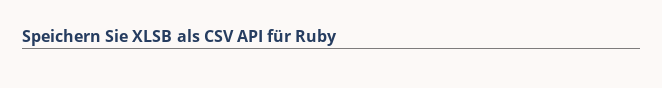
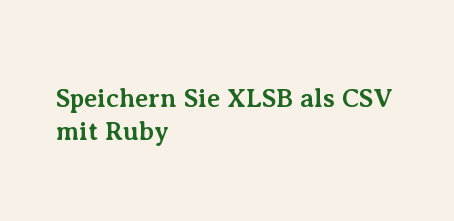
[236,29,292,42] API für -> [56,122,98,140] mit

